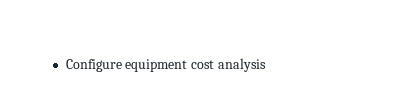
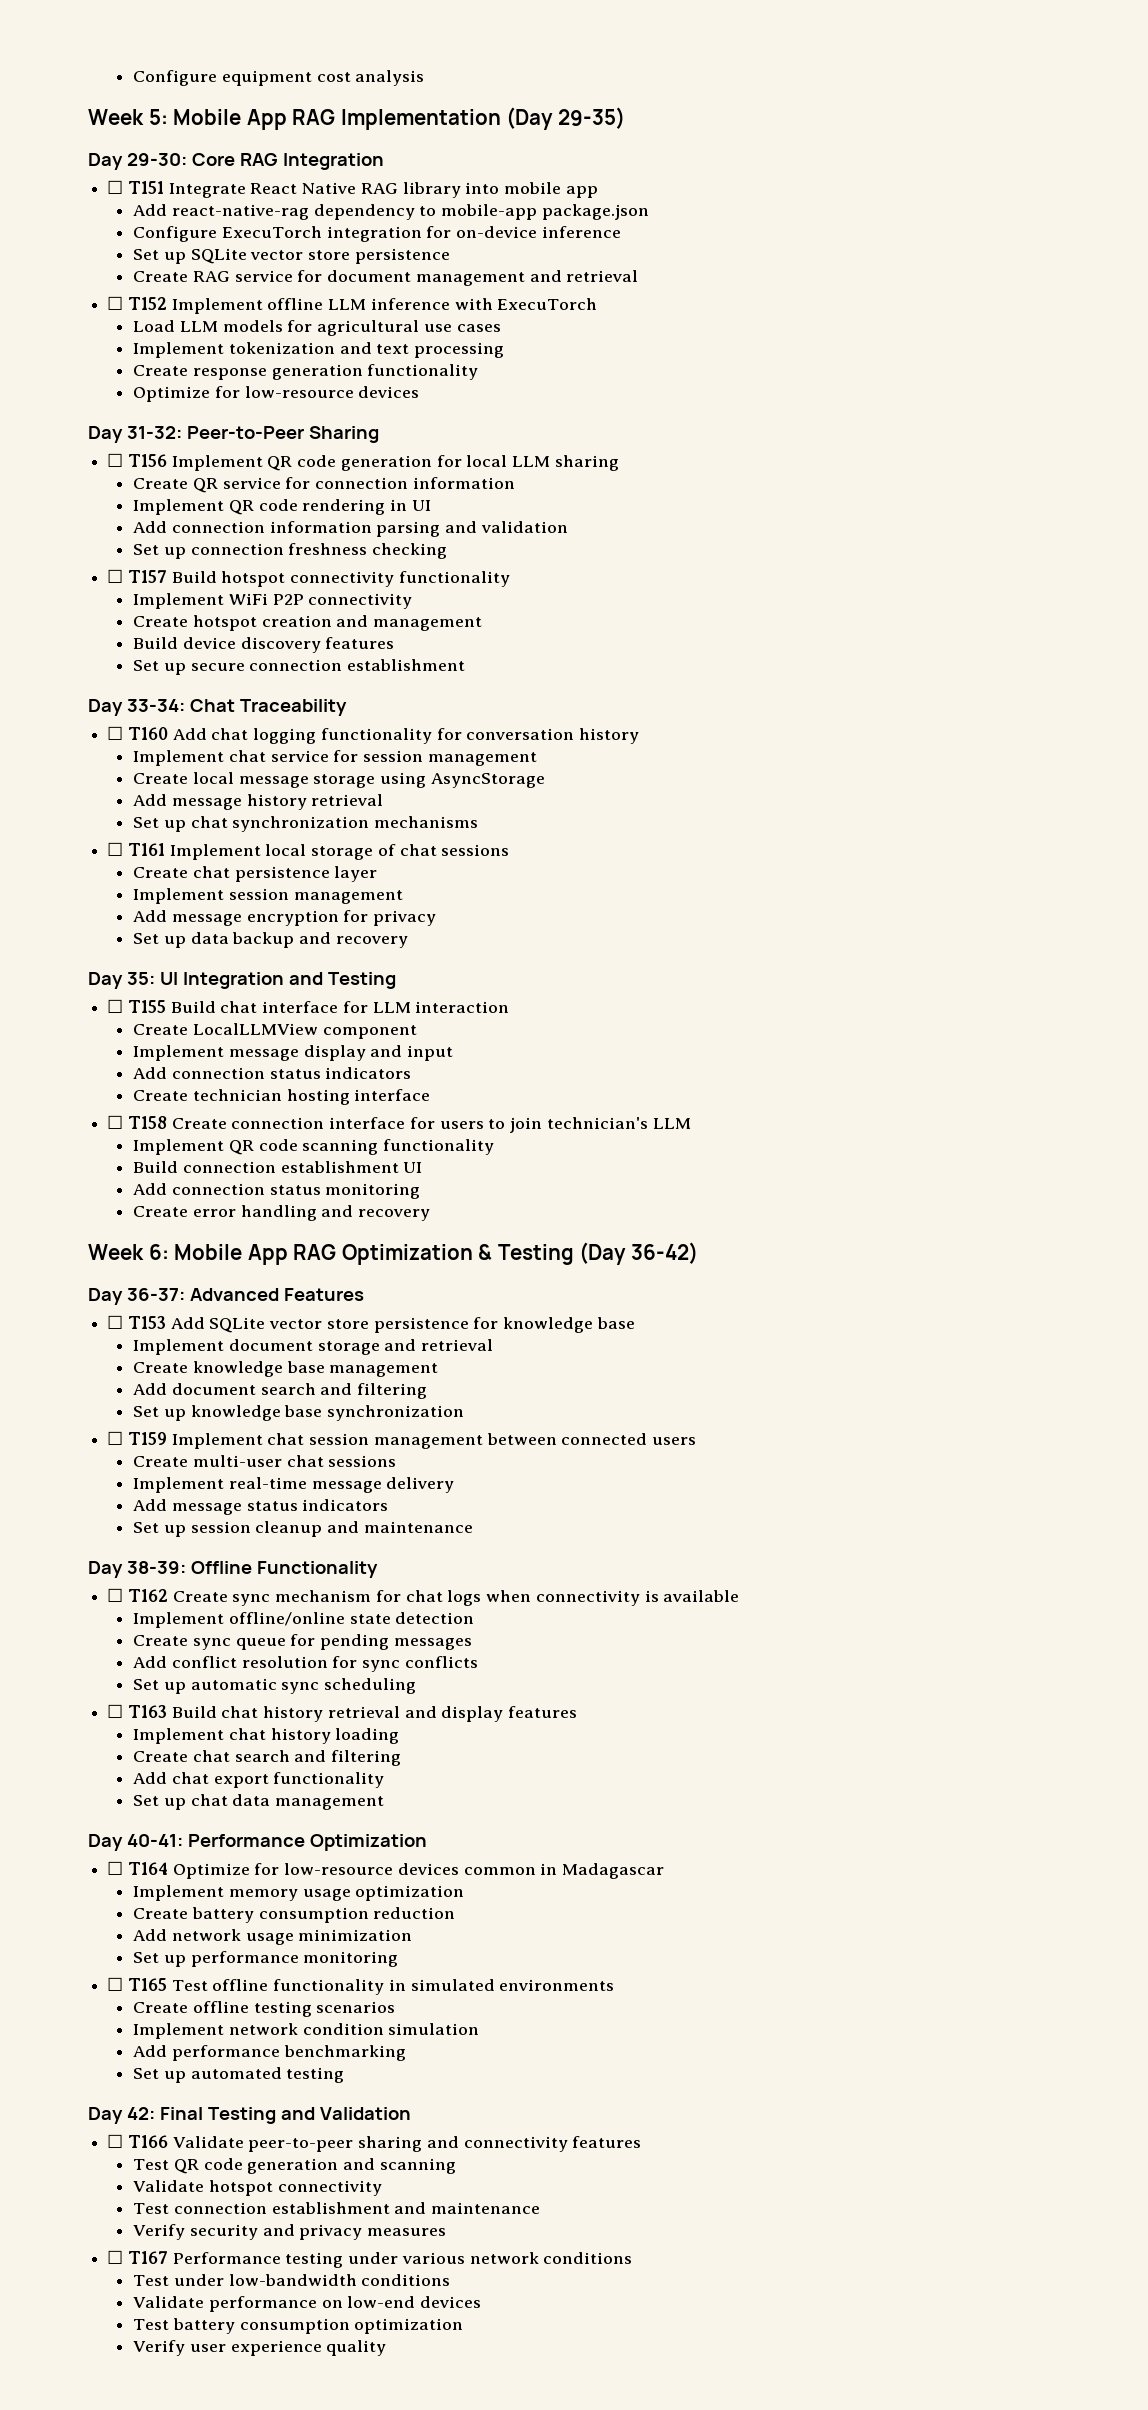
(266, 65) none -> [88,107,625,130] [88,153,384,170] [107,180,598,198] [133,204,649,220] [133,226,621,242] [133,248,450,264] [133,270,639,286] [107,296,598,314] [133,320,501,336] [133,342,505,358] [133,364,479,380] [133,386,420,402] [88,426,379,443] [107,453,619,471] [133,477,515,493] [133,499,431,515] [133,521,568,537] [133,543,448,559] [107,569,510,587] [133,593,413,609] [133,615,483,631] [133,637,395,653] [133,659,466,675] [88,699,347,716] [107,726,640,744] [133,750,537,766] [133,772,545,788] [133,794,384,810] [133,816,479,832] [107,842,510,860] [133,866,378,882] [133,888,403,904] [133,910,437,926] [133,932,408,948] [88,972,396,989] [107,999,510,1013] [133,1023,417,1039] [133,1045,454,1061] [133,1067,412,1079] [133,1089,431,1105] [107,1115,691,1133] [133,1139,495,1155] [133,1161,423,1173] [133,1183,421,1199] [133,1205,431,1221] [88,1242,698,1265] [88,1288,364,1305] [107,1315,635,1333] [133,1339,494,1355] [133,1361,439,1377] [133,1383,428,1399] [133,1405,465,1421] [107,1431,697,1449] [133,1455,397,1467] [133,1477,455,1493] [133,1499,389,1515] [133,1521,473,1537] [88,1561,378,1578] [107,1588,740,1606] [133,1612,475,1628] [133,1634,472,1650] [133,1656,478,1672] [133,1678,417,1694] [107,1704,578,1722] [133,1728,400,1744] [133,1750,402,1766] [133,1772,385,1788] [133,1794,385,1810] [88,1834,427,1851] [107,1861,665,1879] [133,1885,465,1901] [133,1907,456,1923] [133,1929,413,1945] [133,1951,399,1967] [107,1977,615,1995] [133,2001,396,2017] [133,2023,480,2039] [133,2045,406,2061] [133,2067,345,2083] [88,2107,411,2124] [107,2134,642,2152] [133,2158,456,2174] [133,2180,382,2196] [133,2202,541,2214] [133,2224,447,2240] [107,2250,633,2268] [133,2274,451,2286] [133,2296,482,2312] [133,2318,464,2334] [133,2340,387,2356] // Week 5: Mobile App RAG Implementation (Day 29-35) // Day 29-30: Core RAG Integration // ☐ T151 Integrate React Native RAG library into mobile app // Add react-native-rag dependency to mobile-app package.json // Configure ExecuTorch integration for on-device inference // Set up SQLite vector store persistence // Create RAG service for document management and retrieval // ☐ T152 Implement offline LLM inference with ExecuTorch // Load LLM models for agricultural use cases // Implement tokenization and text processing // Create response generation functionality // Optimize for low-resource devices // Day 31-32: Peer-to-Peer Sharing // ☐ T156 Implement QR code generation for local LLM sharing // Create QR service for connection information // Implement QR code rendering in UI // Add connection information parsing and validation // Set up connection freshness checking // ☐ T157 Build hotspot connectivity functionality // Implement WiFi P2P connectivity // Create hotspot creation and management // Build device discovery features // Set up secure connection establishment // Day 33-34: Chat Traceability // ☐ T160 Add chat logging functionality for conversation history // Implement chat service for session management // Create local message storage using AsyncStorage // Add message history retrieval // Set up chat synchronization mechanisms // ☐ T161 Implement local storage of chat sessions // Create chat persistence layer // Implement session management // Add message encryption for privacy // Set up data backup and recovery // Day 35: UI Integration and Testing // ☐ T155 Build chat interface for LLM interaction // Create LocalLLMView component // Implement message display and input // Add connection status indicators // Create technician hosting interface // ☐ T158 Create connection interface for users to join technician's LLM // Implement QR code scanning functionality // Build connection establishment UI // Add connection status monitoring // Create error handling and recovery // Week 6: Mobile App RAG Optimization & Testing (Day 36-42) // Day 36-37: Advanced Features // ☐ T153 Add SQLite vector store persistence for knowledge base // Implement document storage and retrieval // Create knowledge base management // Add document search and filtering // Set up knowledge base synchronization // ☐ T159 Implement chat session management between connected users // Create multi-user chat sessions // Implement real-time message delivery // Add message status indicators // Set up session cleanup and maintenance // Day 38-39: Offline Functionality // ☐ T162 Create sync mechanism for chat logs when connectivity is available // Implement offline/online state detection // Create sync queue for pending messages // Add conflict resolution for sync conflicts // Set up automatic sync scheduling // ☐ T163 Build chat history retrieval and display features // Implement chat history loading // Create chat search and filtering // Add chat export functionality // Set up chat data management // Day 40-41: Performance Optimization // ☐ T164 Optimize for low-resource devices common in Madagascar // Implement memory usage optimization // Create battery consumption reduction // Add network usage minimization // Set up performance monitoring // ☐ T165 Test offline functionality in simulated environments // Create offline testing scenarios // Implement network condition simulation // Add performance benchmarking // Set up automated testing // Day 42: Final Testing and Validation // ☐ T166 Validate peer-to-peer sharing and connectivity features // Test QR code generation and scanning // Validate hotspot connectivity // Test connection establishment and maintenance // Verify security and privacy measures // ☐ T167 Performance testing under various network conditions // Test under low-bandwidth conditions // Validate performance on low-end devices // Test battery consumption optimization // Verify user experience quality

